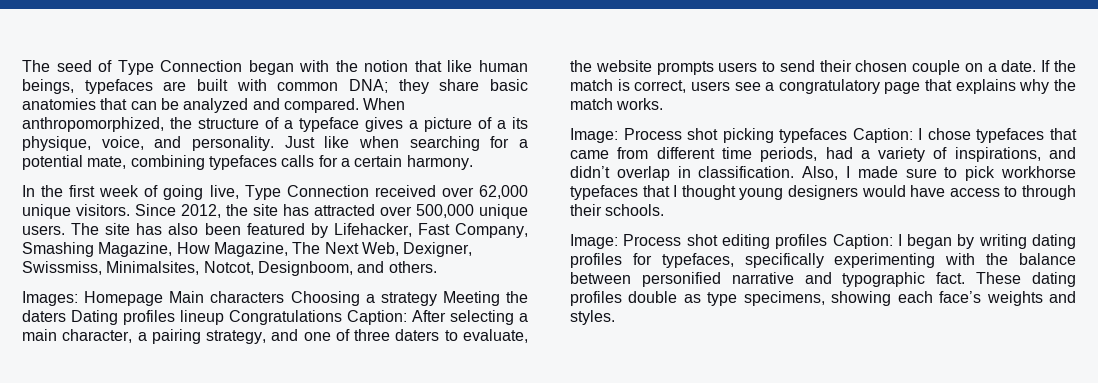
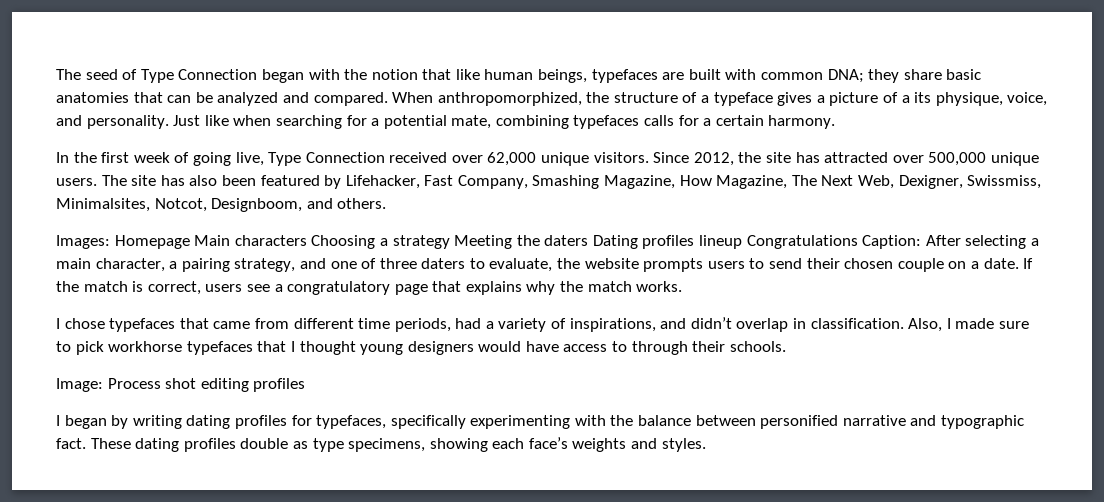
[570,128,913,143] Image: Process shot picking typefaces Caption: -> (683, 286) none
[832,234,893,249] Caption: -> (306, 385) //

